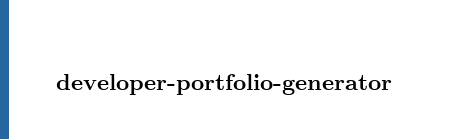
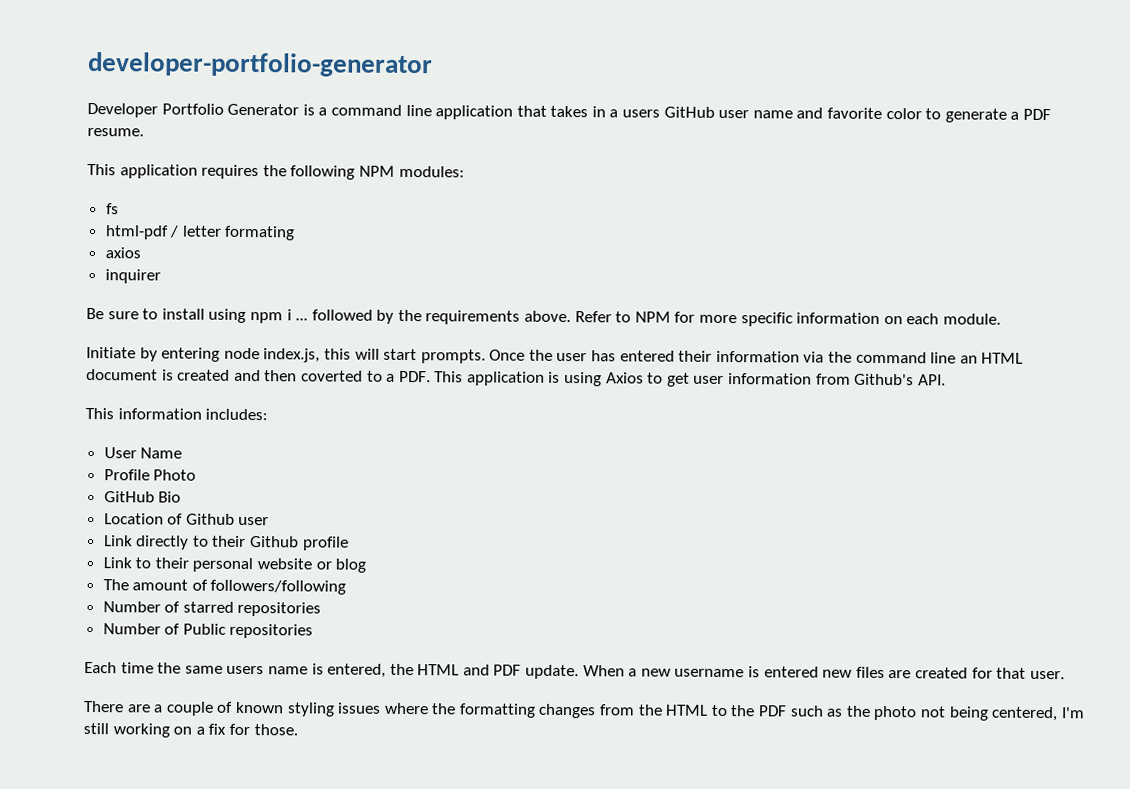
(392, 84) none -> [87,102,1051,123] [87,127,144,137] [87,163,465,180] [105,203,119,215] [104,225,296,241] [104,247,141,259] [104,269,161,284] [86,307,1001,327] [86,346,1024,364] [86,368,946,387] [85,407,269,421] [103,447,183,459] [103,469,197,481] [103,491,182,503] [103,513,270,526] [103,535,349,551] [102,557,367,573] [102,579,347,595] [102,601,322,617] [102,623,314,639] [84,661,1065,680] [83,700,1085,722] [83,722,298,738] // Developer Portfolio Generator is a command line application that takes in a users GitHub user name and favorite color to generate a PDF resume. // This application requires the following NPM modules: // fs // html-pdf / letter formating // axios // inquirer // Be sure to install using npm i ... followed by the requirements above. Refer to NPM for more specific information on each module. // Initiate by entering node index.js, this will start prompts. Once the user has entered their information via the command line an HTML document is created and then coverted to a PDF. This application is using Axios to get user information from Github's API. // This information includes: // User Name // Profile Photo // GitHub Bio // Location of Github user // Link directly to their Github profile // Link to their personal website or blog // The amount of followers/following // Number of starred repositories // Number of Public repositories // Each time the same users name is entered, the HTML and PDF update. When a new username is entered new files are created for that user. // There are a couple of known styling issues where the formatting changes from the HTML to the PDF such as the photo not being centered, I'm still working on a fix for those.

